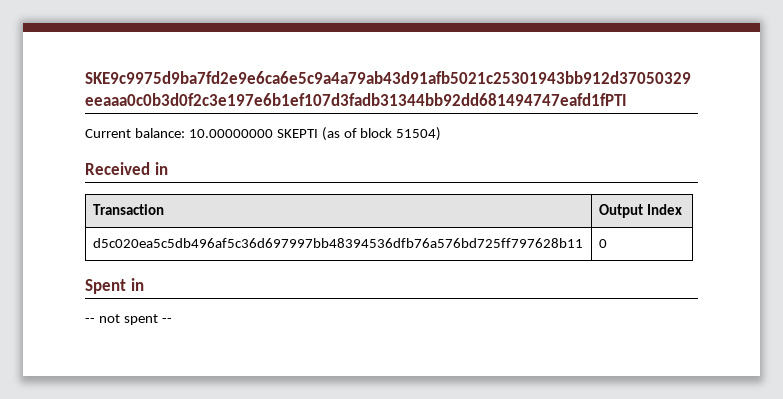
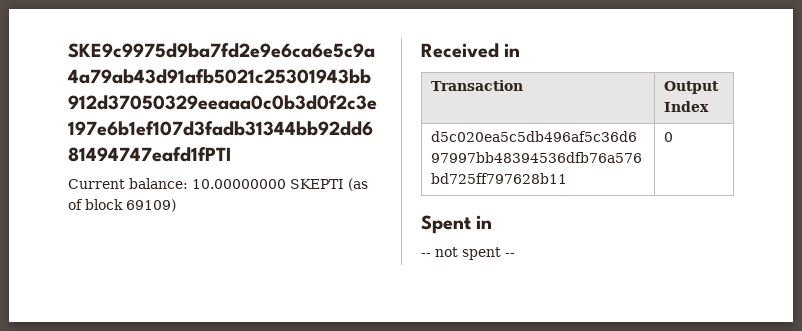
[396,127,442,141] 51504) -> [126,199,176,212] 69109)

